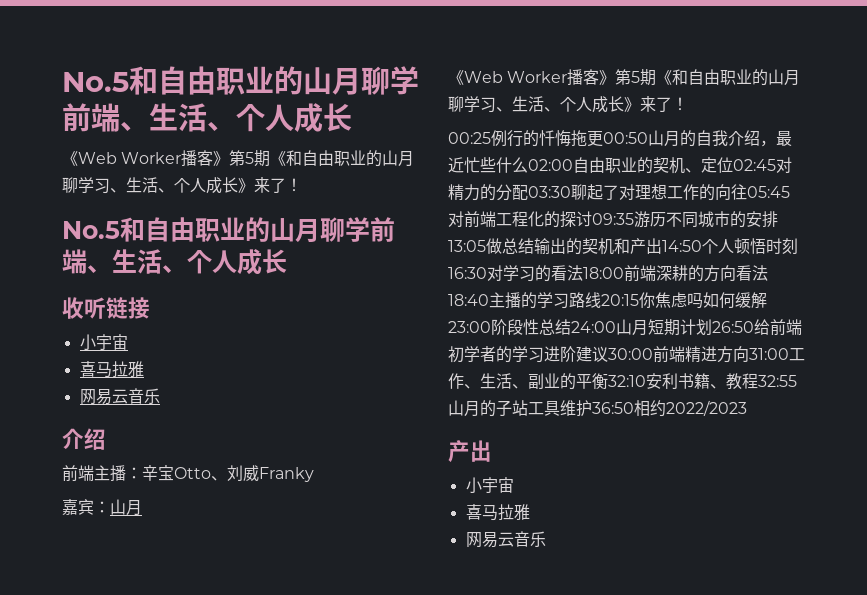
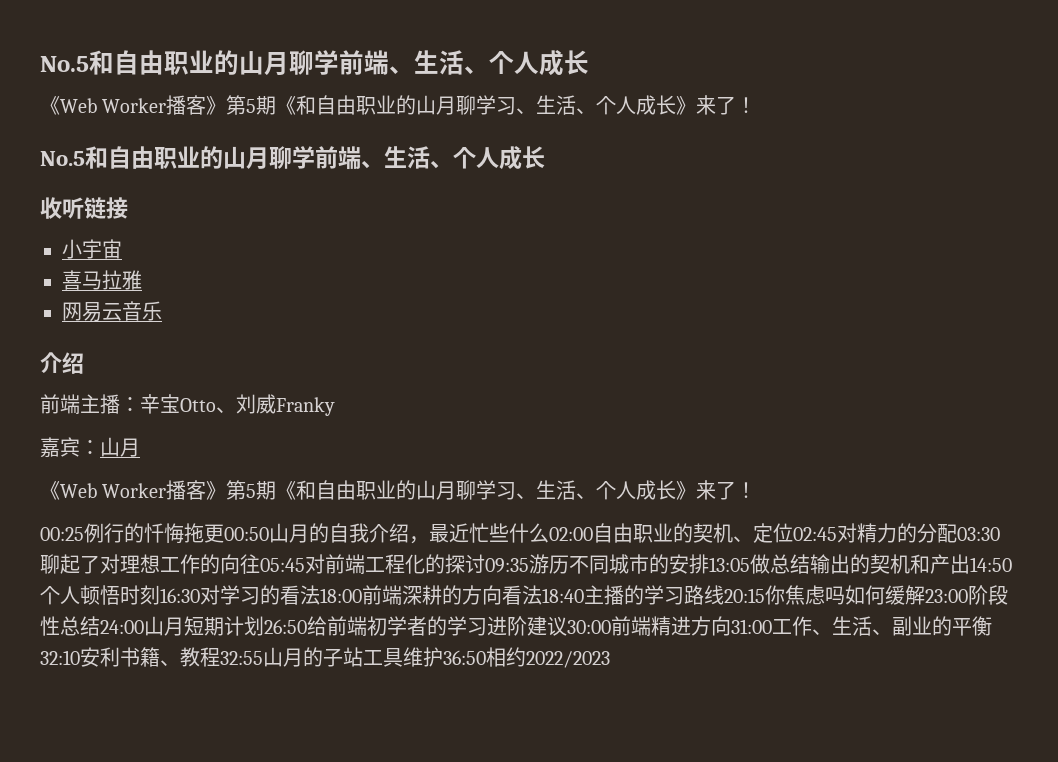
[448,440,492,463] [465,477,514,494] [465,504,530,521] [465,531,546,548] // 产出 // 小宇宙 // 喜马拉雅 // 网易云音乐 -> (610, 659) none

